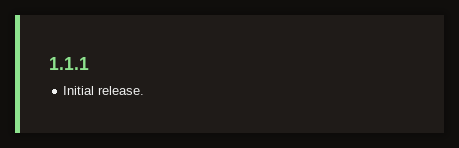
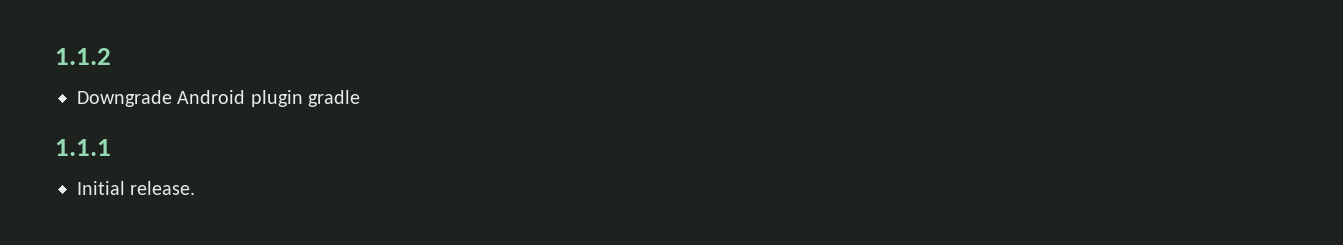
(49, 63) none -> [55,48,111,65] [77,90,361,107] 1.1.2 // Downgrade Android plugin gradle //

